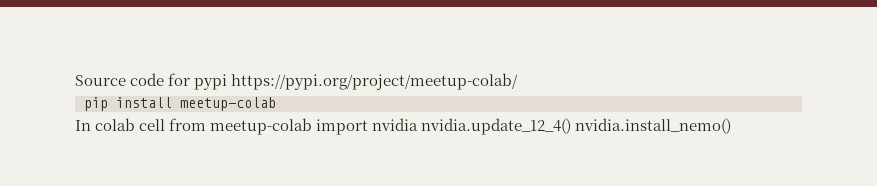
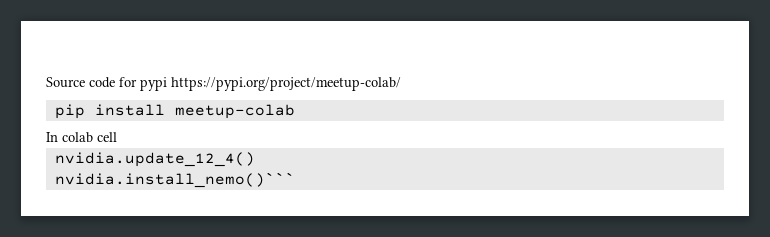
[169,118,419,135] from meetup-colab import nvidia -> (117, 137) //
[575,118,732,134] nvidia.install_nemo() -> [54,172,295,188] // nvidia.install_nemo()```

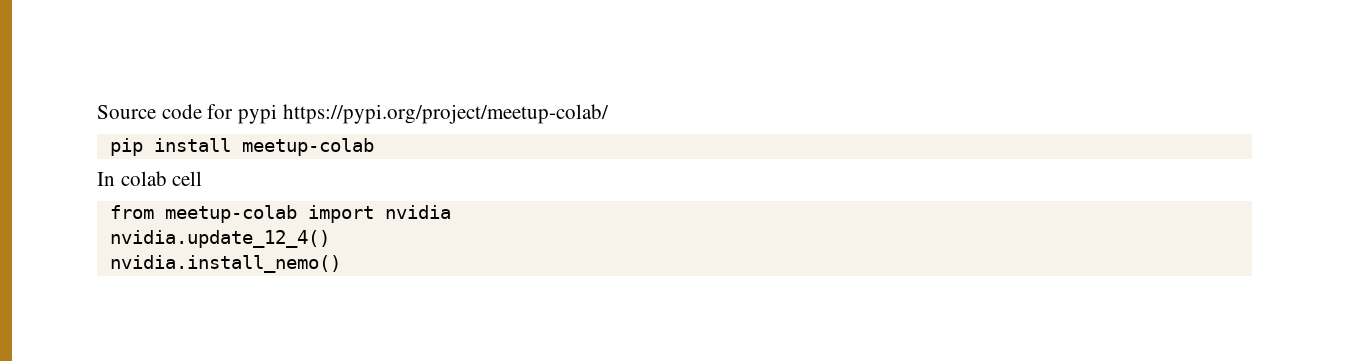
(117, 137) none -> [109,205,451,223] // from meetup-colab import nvidia
[54,172,295,188] nvidia.install_nemo()``` -> [109,255,341,273] nvidia.install_nemo()

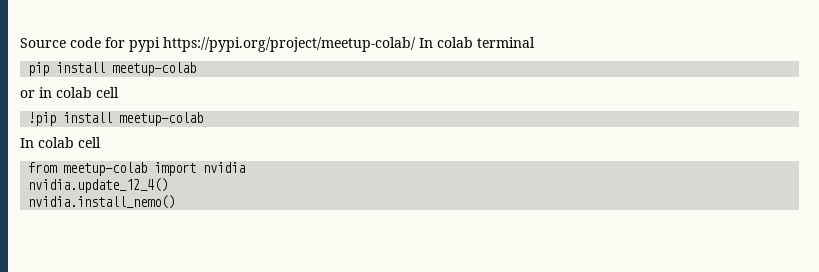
(609, 114) none -> [419,37,535,48] In colab terminal
(374, 147) none -> [20,87,119,98] [28,112,204,126] // or in colab cell // !pip install meetup-colab

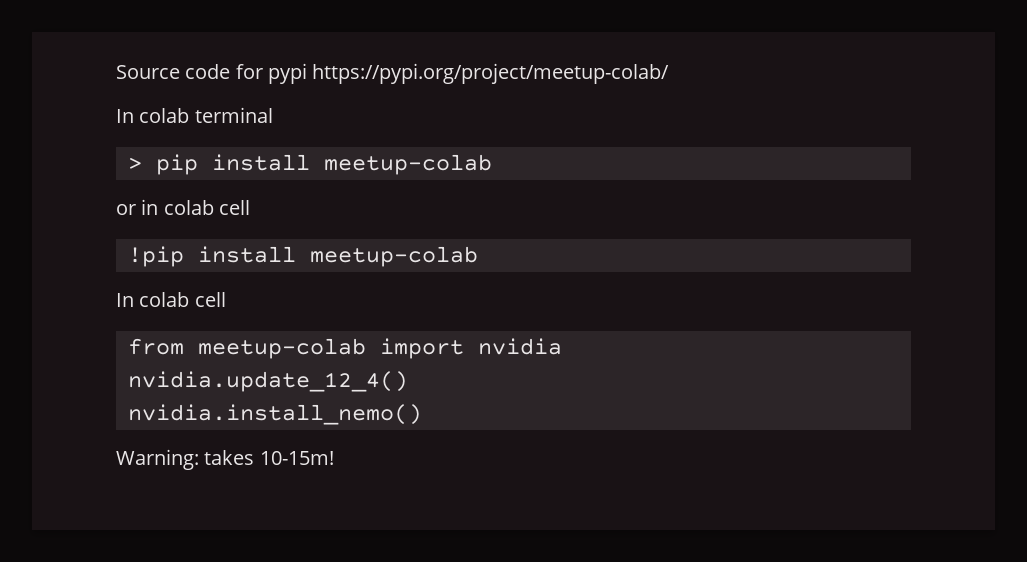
(416, 44) none -> (670, 73) //
(535, 42) none -> [127,157,142,170] >
(176, 202) none -> [116,449,334,470] // Warning: takes 10-15m!

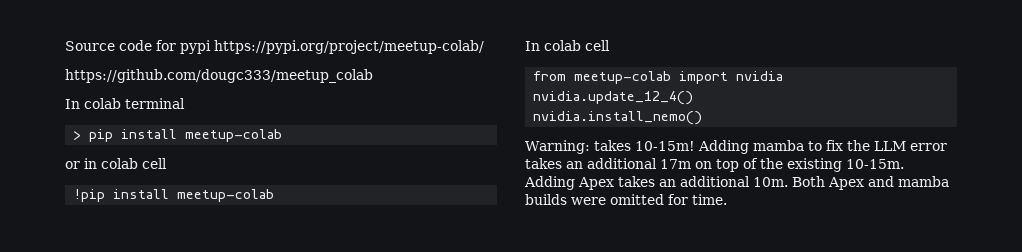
(670, 73) none -> [65,69,373,83] // https://github.com/dougc333/meetup_colab
(334, 458) none -> [697,140,947,154] [525,158,904,172] [524,176,949,190] [525,194,727,205] Adding mamba to fix the LLM error takes an additional 17m on top of the existing 10-15m. Adding Apex takes an additional 10m. Both Apex and mamba builds were omitted for time.

